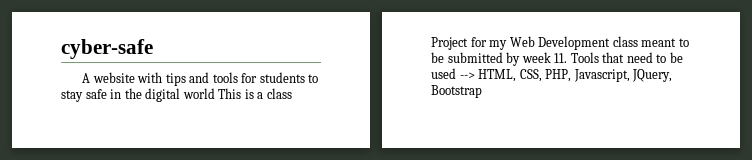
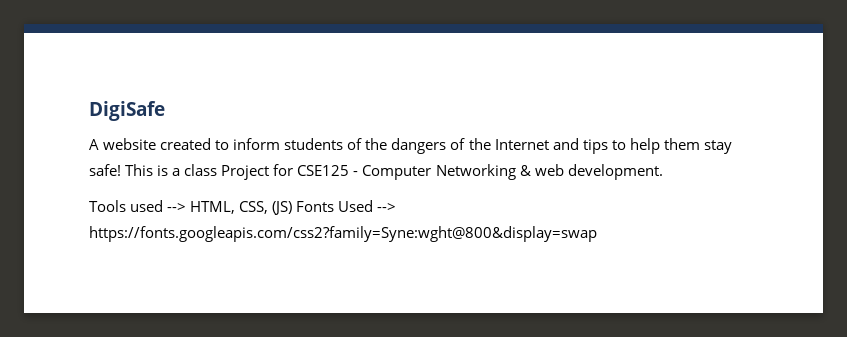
[61,39,153,59] cyber-safe -> [89,101,165,121] DigiSafe
[137,72,319,86] [61,88,215,102] with tips and tools for students to stay safe in the digital world -> [160,138,732,154] [89,164,121,176] created to inform students of the dangers of the Internet and tips to help them stay safe!
[489,36,689,50] [431,52,683,66] [431,68,673,82] [431,85,482,98] my Web Development class meant to be submitted by week 11. Tools that need to be used --> HTML, CSS, PHP, Javascript, JQuery, Bootstrap -> [297,164,663,180] [89,200,397,215] [89,226,597,242] CSE125 - Computer Networking & web development. // Tools used --> HTML, CSS, (JS) Fonts Used --> https://fonts.googleapis.com/css2?family=Syne:wght@800&display=swap

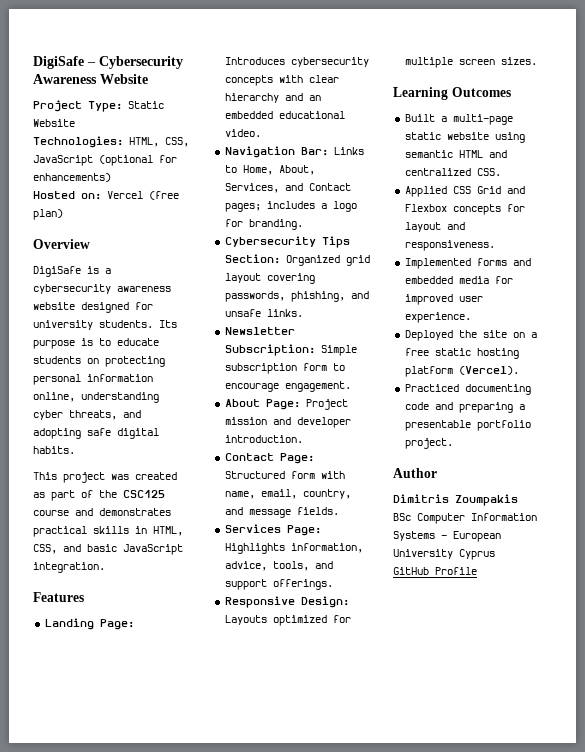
[89,101,165,121] [89,138,732,154] [89,164,663,180] [89,200,397,215] [89,226,597,242] DigiSafe // A website created to inform students of the dangers of the Internet and tips to help them stay safe! This is a class Project for CSE125 - Computer Networking & web development. // Tools used --> HTML, CSS, (JS) Fonts Used --> https://fonts.googleapis.com/css2?family=Syne:wght@800&display=swap -> [33,56,183,69] [33,74,148,84] [33,100,164,112] [33,119,75,127] [33,136,189,148] [33,155,177,166] [33,173,111,182] [33,191,179,200] [33,209,63,220] [33,239,90,249] [33,266,111,277] [33,284,171,294] [33,302,153,313] [33,320,177,330] [33,338,159,349] [33,356,165,367] [33,374,153,385] [33,392,159,403] [33,410,141,420] [33,428,159,439] [33,446,75,454] [33,472,177,483] [33,490,165,501] [33,508,171,516] [33,526,183,537] [33,544,183,555] [33,562,105,573] [33,592,84,602] [44,618,134,630] [224,57,369,67] [224,75,339,86] [224,93,321,103] [224,111,345,119] [224,129,261,137] [224,146,364,158] [224,165,315,175] [224,183,351,193] [224,201,357,212] [224,219,303,230] [224,236,350,248] [224,254,370,266] [224,273,315,284] [224,291,369,302] [224,309,303,317] [224,327,295,335] [224,344,357,356] [224,363,345,374] [224,381,351,392] [224,399,348,410] [224,417,351,428] [224,435,303,443] [224,453,314,464] [224,471,345,479] [224,489,351,499] [224,507,339,518] [224,524,321,536] [224,543,363,554] [224,561,333,571] [224,579,333,590] [224,596,349,608] [224,615,351,626] [404,57,537,68] [393,87,511,100] [404,114,513,125] [404,132,525,143] [404,150,507,158] [404,168,501,176] [404,186,525,197] [404,204,525,215] [404,222,465,232] [404,240,495,251] [404,258,531,269] [404,276,513,284] [404,294,483,305] [404,312,471,323] [404,330,537,341] [404,348,519,359] [404,366,519,377] [404,384,531,395] [404,402,525,413] [404,420,531,431] [404,438,453,449] [393,468,437,478] [393,494,518,506] [393,513,537,524] [393,531,501,542] [393,549,495,560] [393,567,477,575] DigiSafe – Cybersecurity Awareness Website // Project Type: Static Website // Technologies: HTML, CSS, JavaScript (optional for enhancements) // Hosted on: Vercel (free plan) // Overview // DigiSafe is a cybersecurity awareness website designed for university students. Its purpose is to educate students on protecting personal information online, understanding cyber threats, and adopting safe digital habits. // This project was created as part of the CSC125 course and demonstrates practical skills in HTML, CSS, and basic JavaScript integration. // Features // Landing Page: Introduces cybersecurity concepts with clear hierarchy and an embedded educational video. // Navigation Bar: Links to Home, About, Services, and Contact pages; includes a logo for branding. // Cybersecurity Tips Section: Organized grid layout covering passwords, phishing, and unsafe links. // Newsletter Subscription: Simple subscription form to encourage engagement. // About Page: Project mission and developer introduction. // Contact Page: Structured form with name, email, country, and message fields. // Services Page: Highlights information, advice, tools, and support offerings. // Responsive Design: Layouts optimized for multiple screen sizes. // Learning Outcomes // Built a multi-page static website using semantic HTML and centralized CSS. // Applied CSS Grid and Flexbox concepts for layout and responsiveness. // Implemented forms and embedded media for improved user experience. // Deployed the site on a free static hosting platform (Vercel). // Practiced documenting code and preparing a presentable portfolio project. // Author // Dimitris Zoumpakis // BSc Computer Information Systems – European University Cyprus // GitHub Profile

